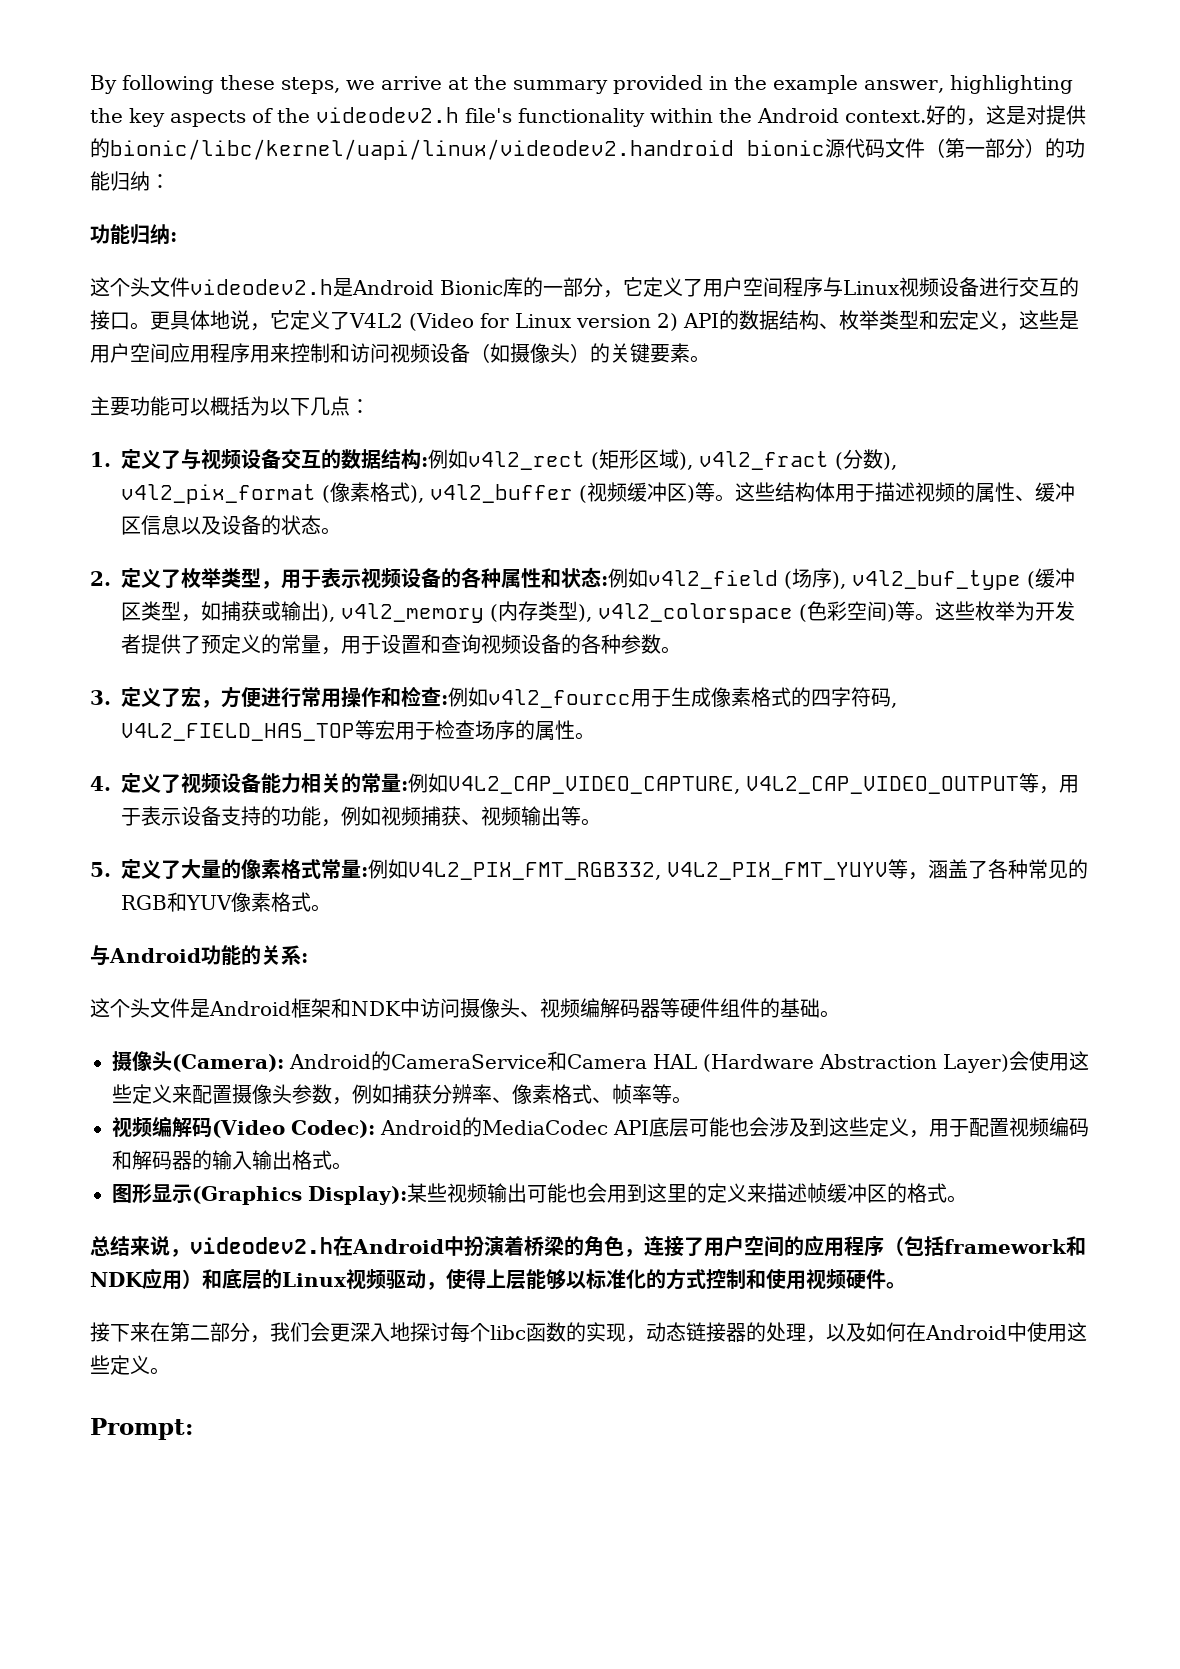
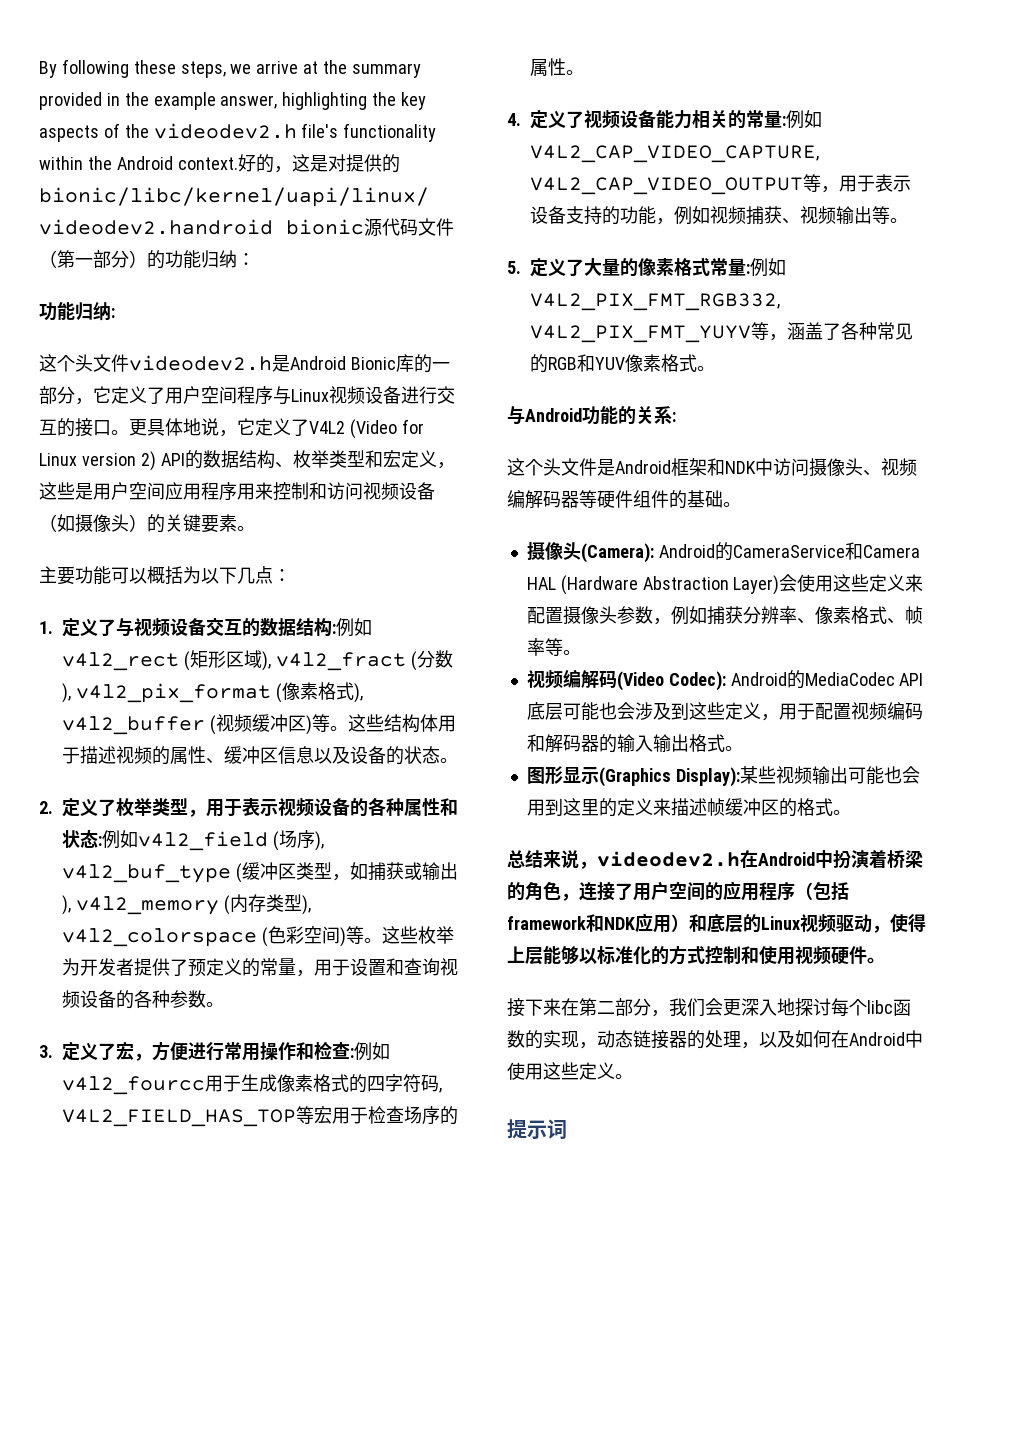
[90,1418,193,1440] Prompt: -> [507,1119,567,1139] 提示词

